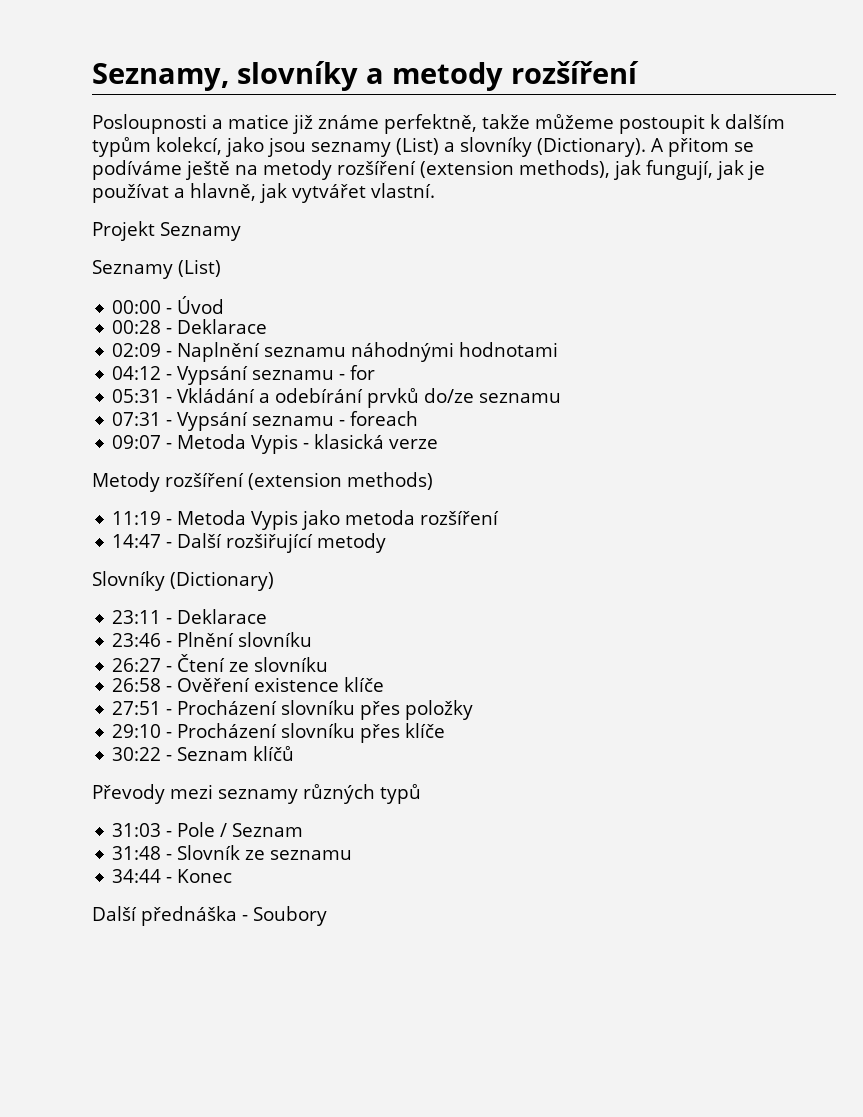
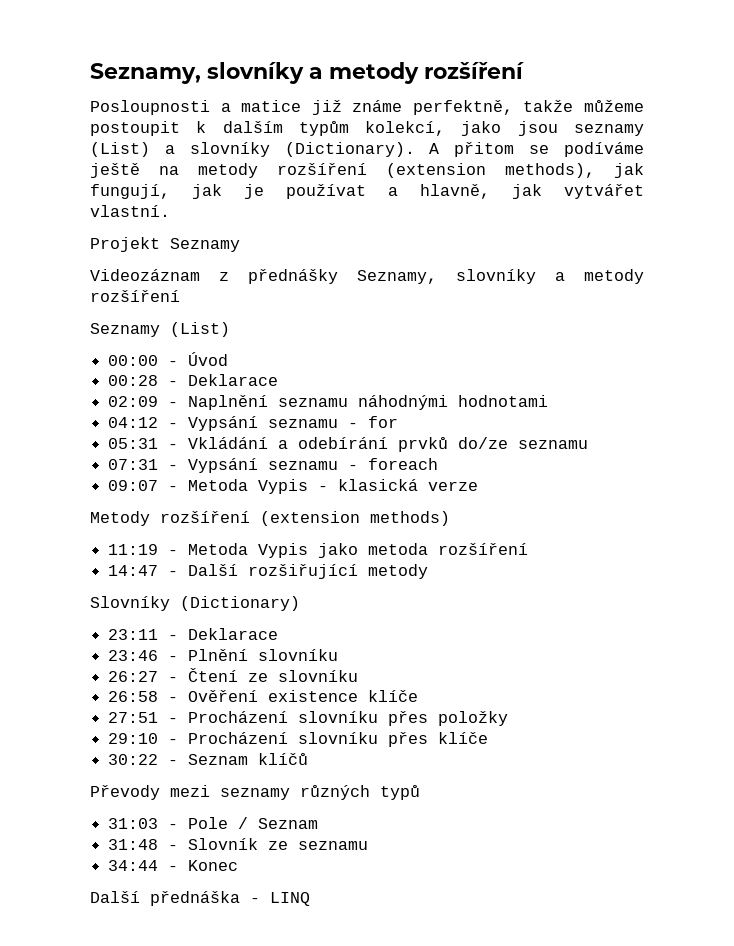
(241, 231) none -> [90,269,644,284] [90,290,180,302] // Videozáznam z přednášky Seznamy, slovníky a metody rozšíření
[253,906,327,926] Soubory -> [270,892,310,906] LINQ

